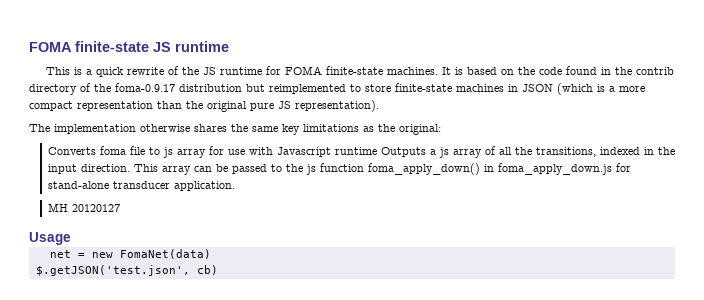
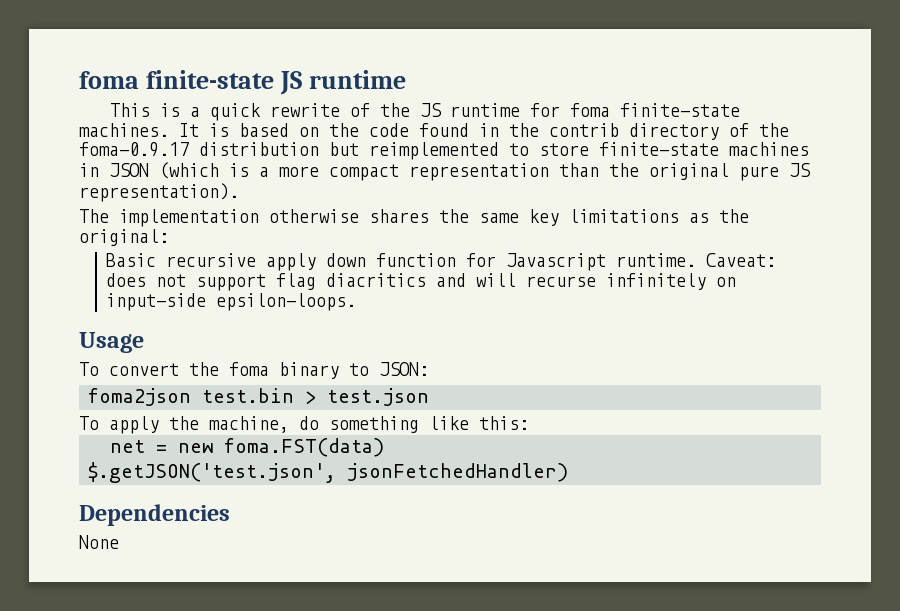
[29,42,72,52] FOMA -> [79,71,139,89] foma
[284,66,322,75] FOMA -> [570,103,611,117] foma
[47,146,675,158] [47,163,631,175] [47,181,235,191] [47,203,120,212] [29,232,71,245] Converts foma file to js array for use with Javascript runtime Outputs a js array of all the transitions, indexed in the input direction. This array can be passed to the js function foma_apply_down() in foma_apply_down.js for stand-alone transducer application. // MH 20120127 // Usage -> [105,253,776,271] [105,273,736,291] [105,293,356,311] [79,332,144,353] [79,362,429,379] [88,388,429,406] [79,416,529,434] Basic recursive apply down function for Javascript runtime. Caveat: does not support flag diacritics and will recurse infinitely on input-side epsilon-loops. // Usage // To convert the foma binary to JSON: // foma2json test.bin > test.json // To apply the machine, do something like this:
[119,249,211,259] FomaNet(data) -> [224,438,384,457] foma.FST(data)
[196,265,218,275] cb) -> [347,463,568,482] [79,504,230,526] [79,535,119,549] jsonFetchedHandler) // Dependencies // None

